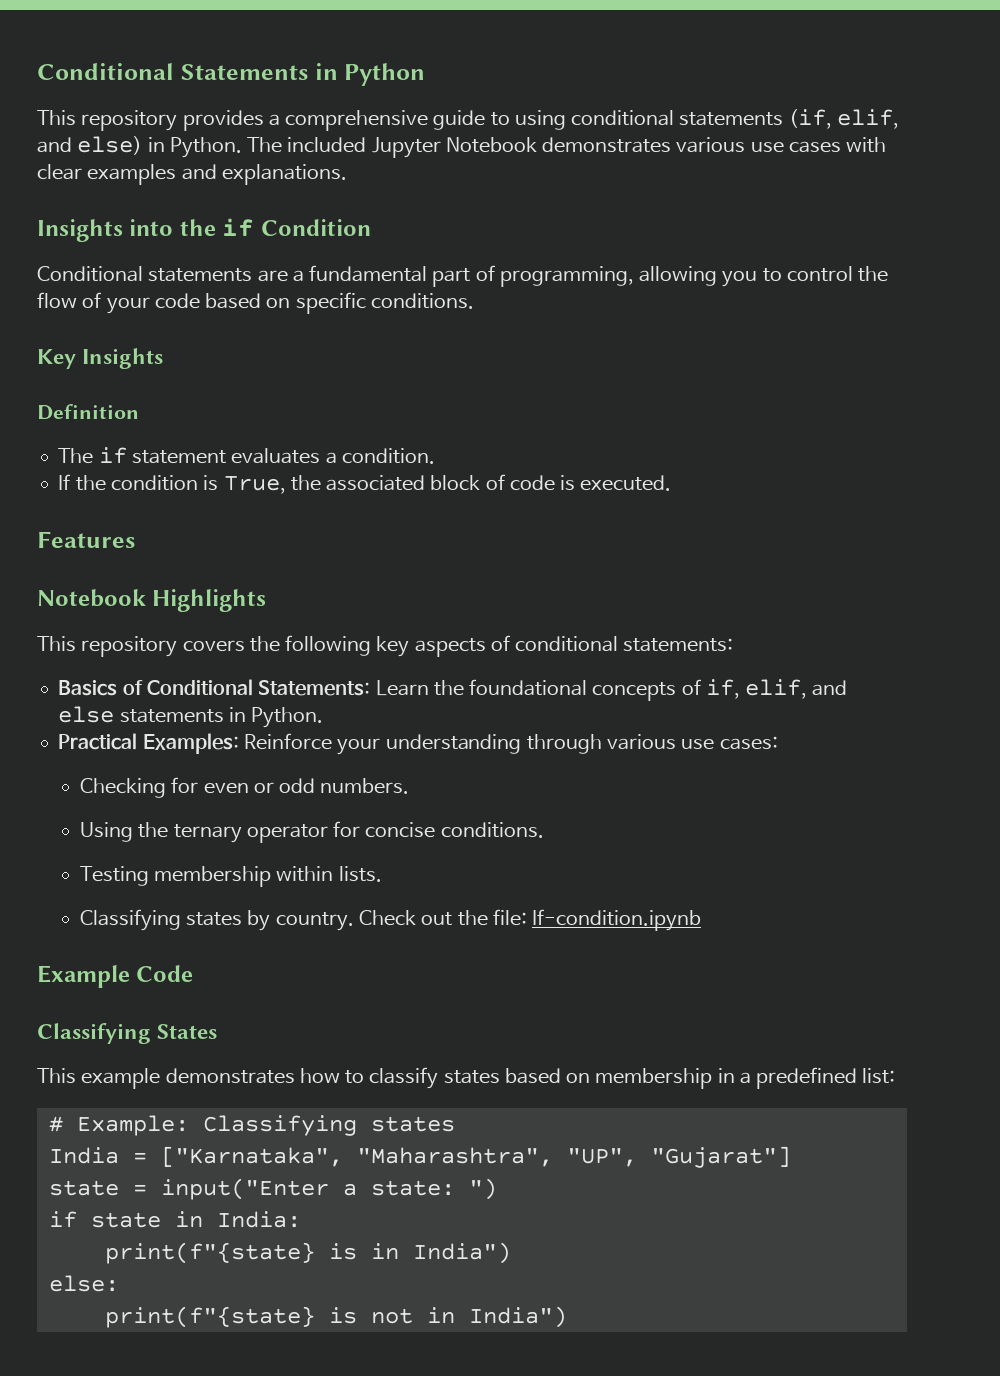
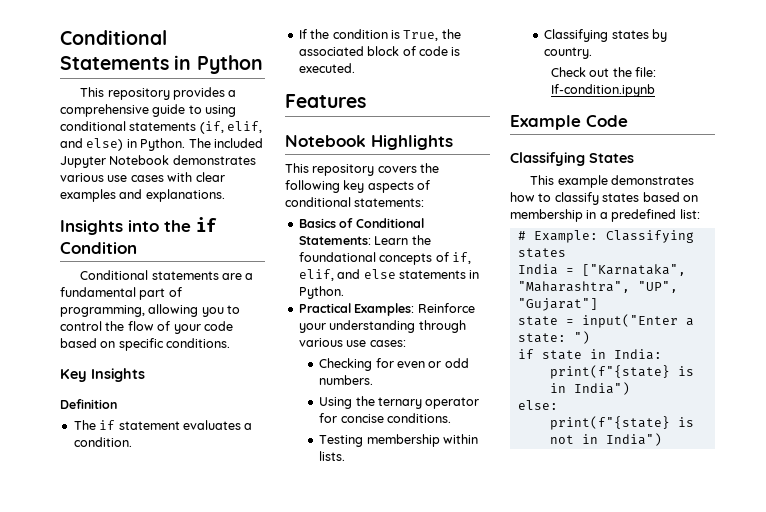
(354, 921) none -> (593, 53) //

